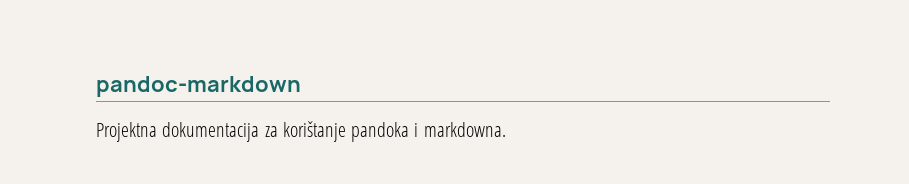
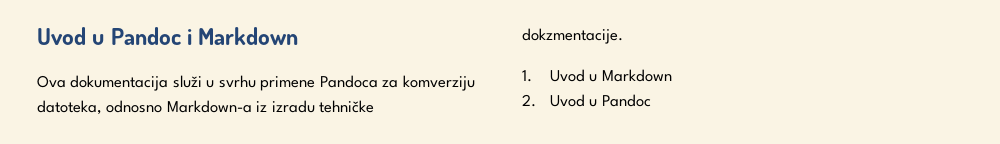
[96,76,301,97] [96,121,506,142] pandoc-markdown // Projektna dokumentacija za korištanje pandoka i markdowna. -> [37,27,299,45] [37,75,475,91] [37,100,375,115] [522,28,623,44] [522,69,672,82] [522,94,651,107] Uvod u Pandoc i Markdown // Ova dokumentacija služi u svrhu primene Pandoca za komverziju datoteka, odnosno Markdown-a iz izradu tehničke dokzmentacije. // 1. Uvod u Markdown // 2. Uvod u Pandoc

